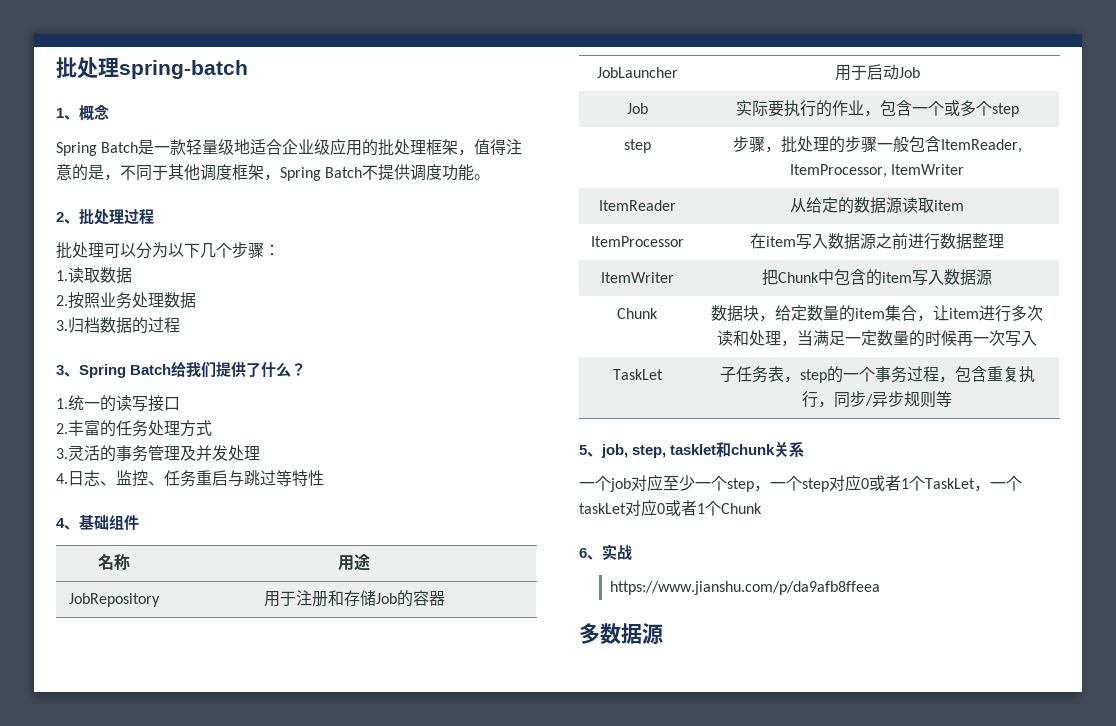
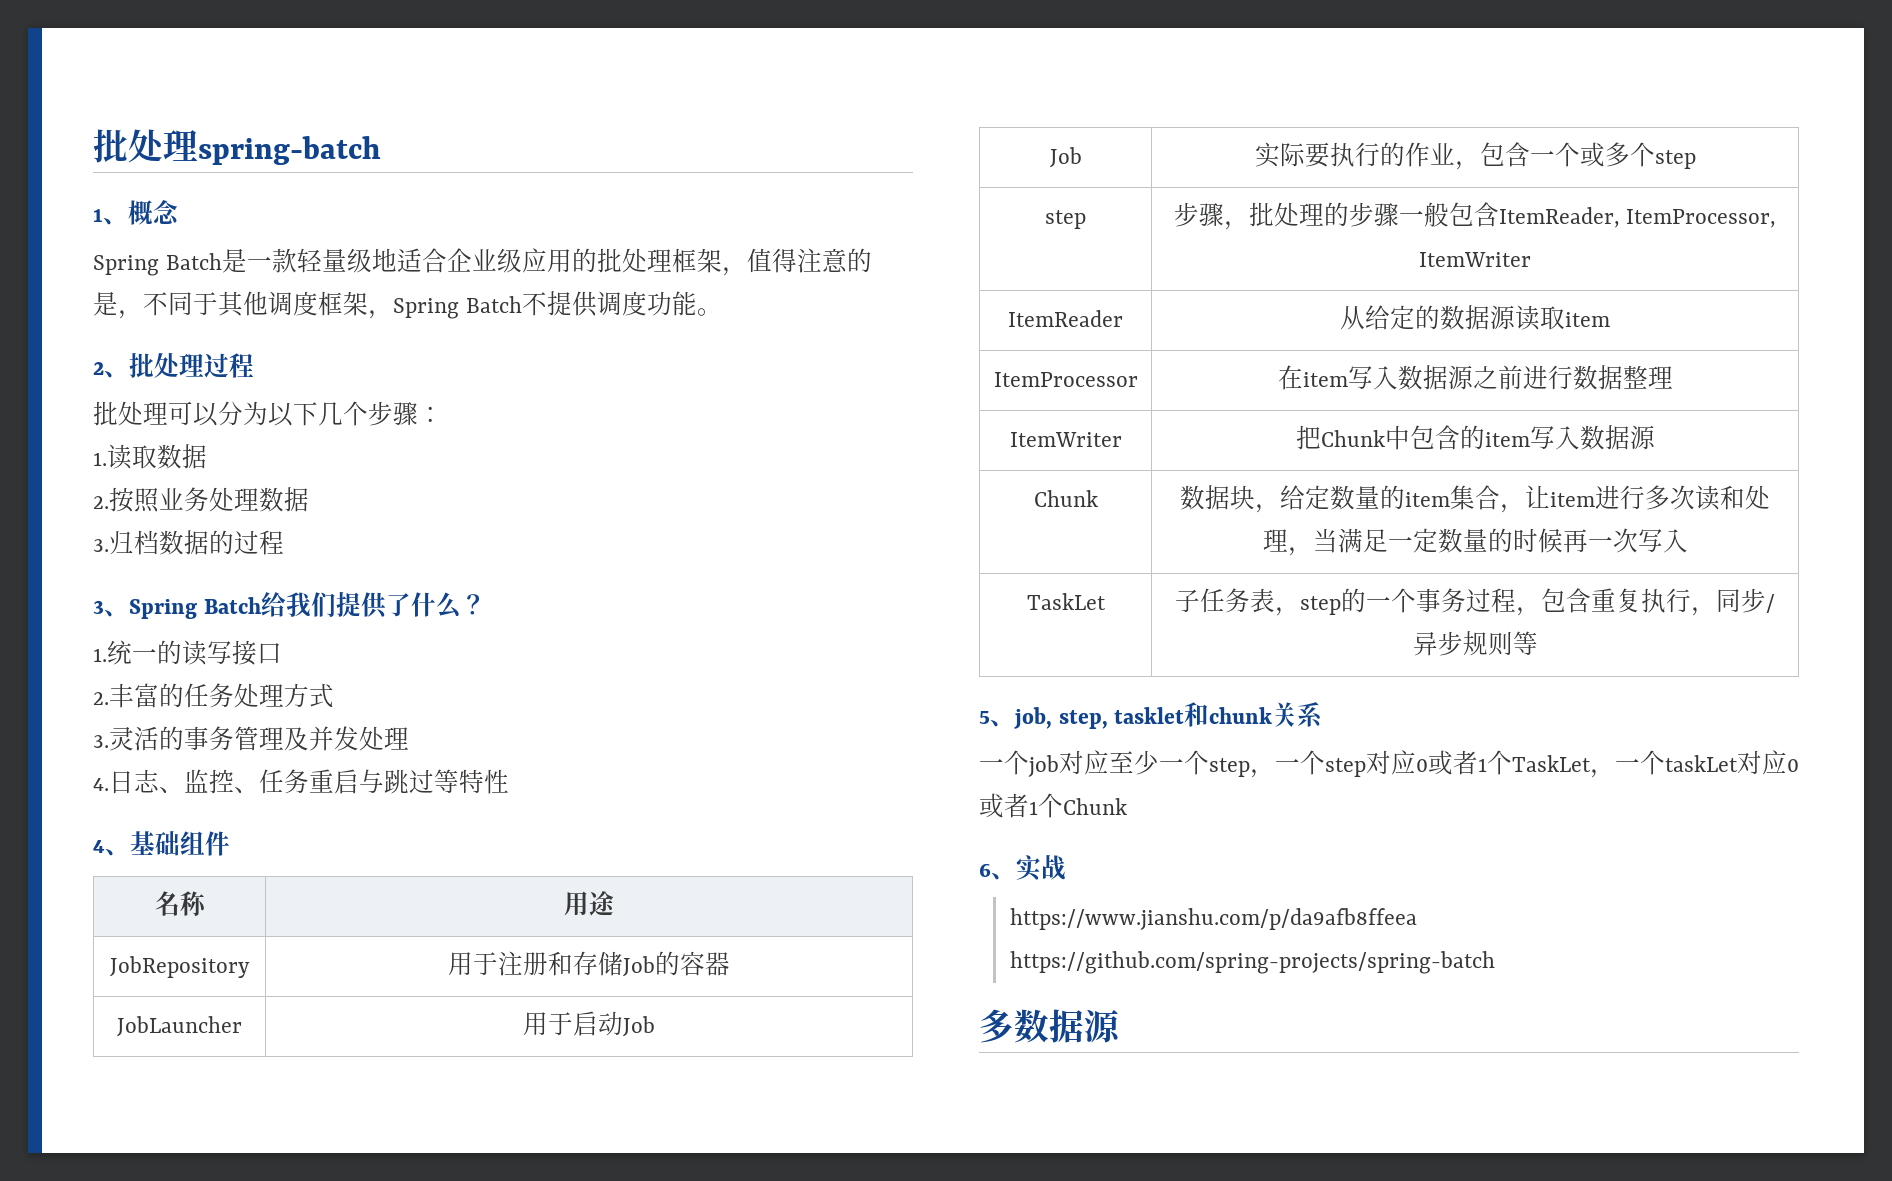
(881, 588) none -> [1009,951,1495,974] https://github.com/spring-projects/spring-batch

